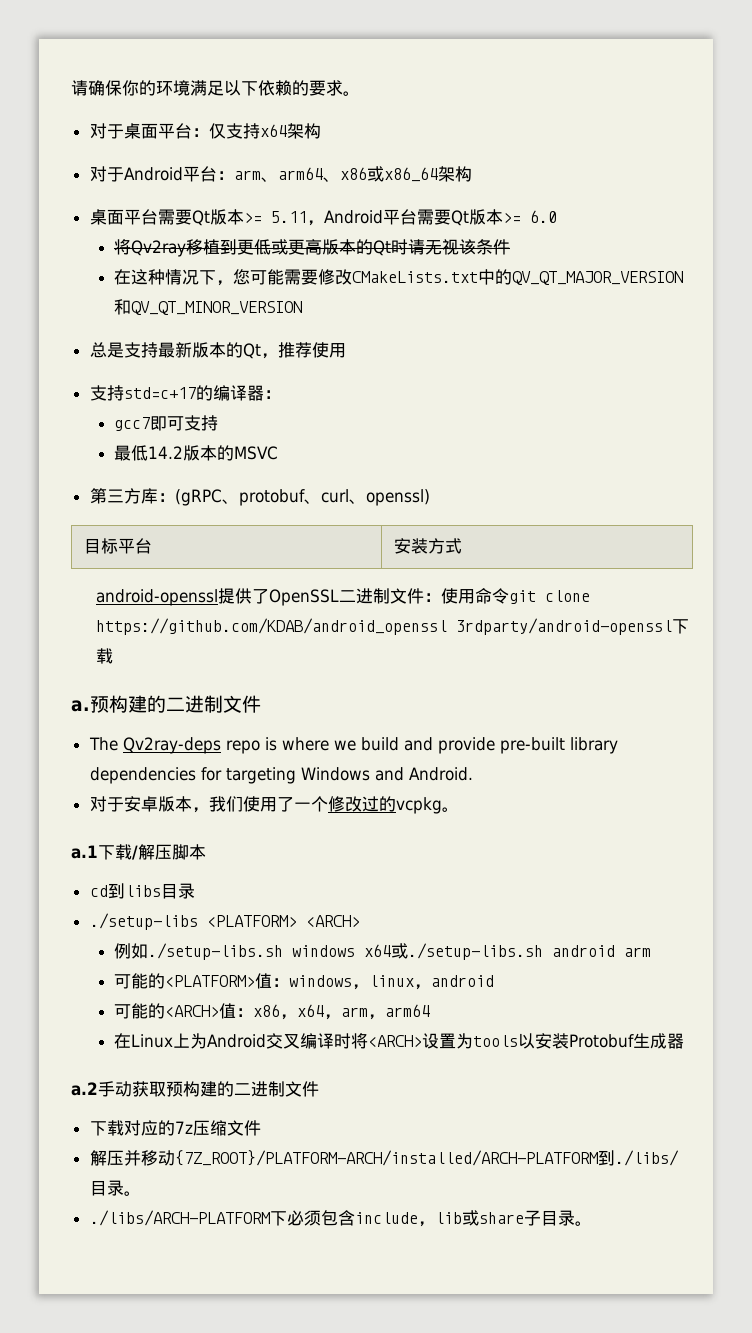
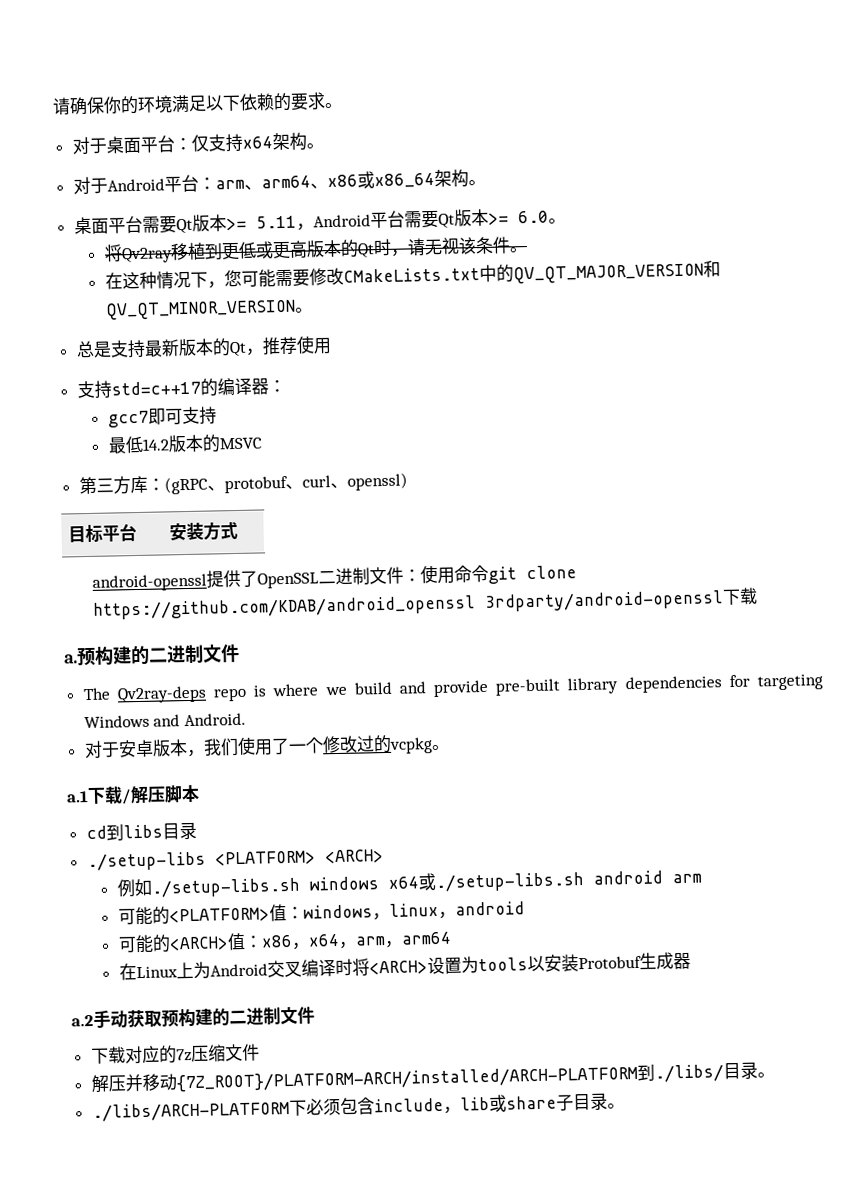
(321, 131) none -> [305,143,324,149] 。
(472, 174) none -> [467,179,486,186] 。
(557, 216) none -> [547,218,566,224] 。
(409, 247) none -> [389,249,409,257] ，
(511, 247) none -> [508,247,528,253] 。
(303, 308) none -> [294,307,313,313] 。
[123,387,196,399] std=c+17 -> [110,380,201,396] std=c++17

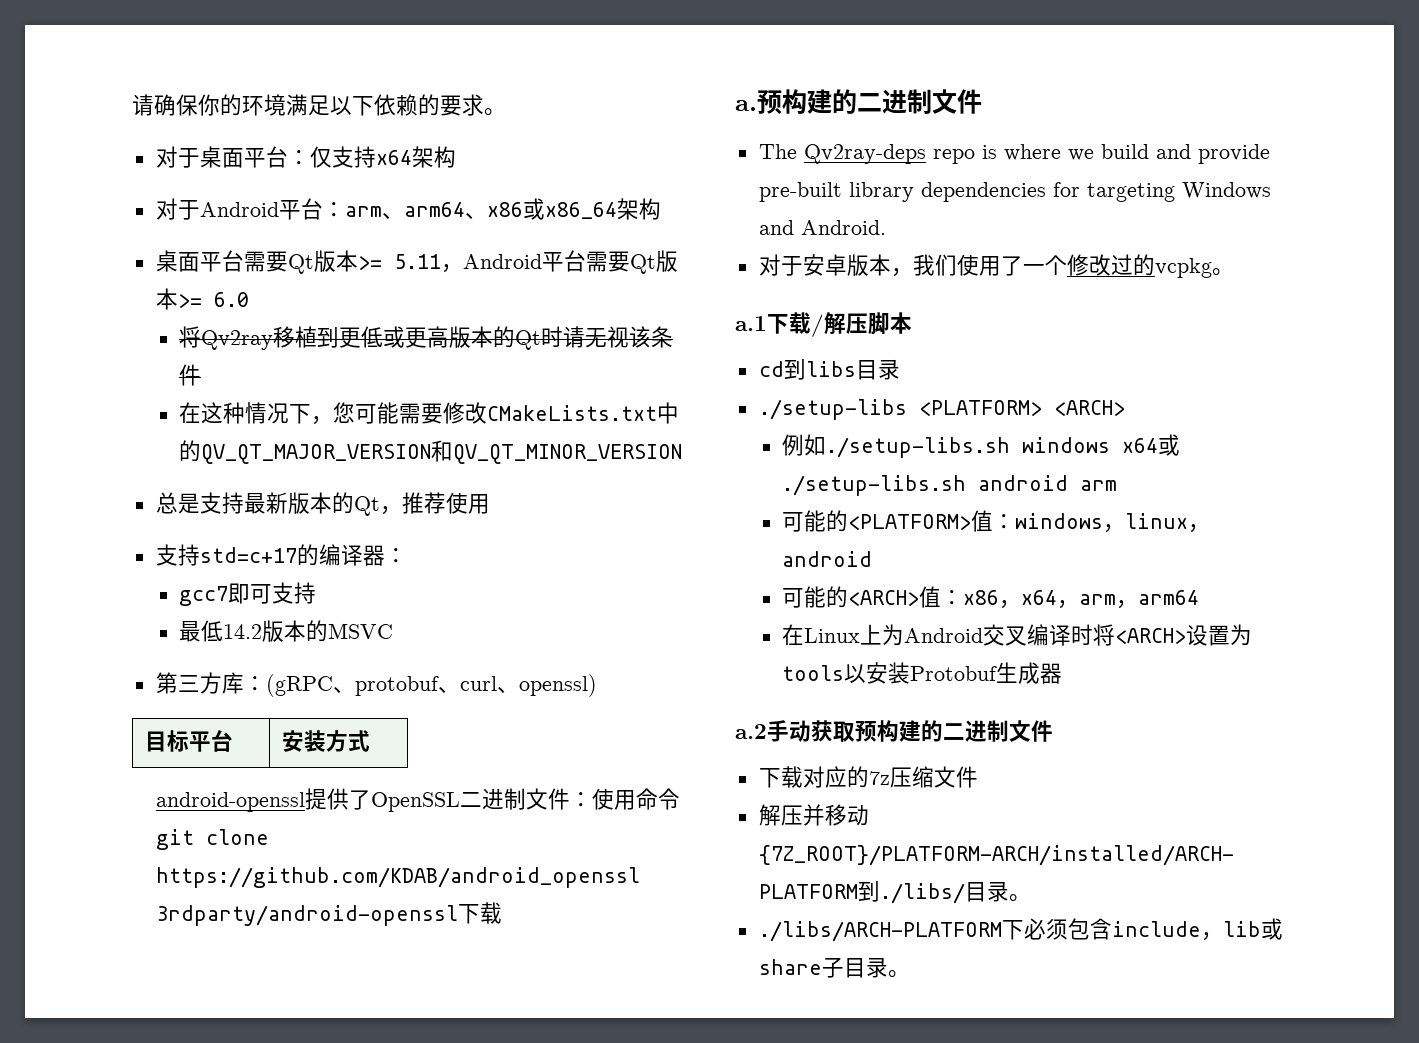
[305,143,324,149] 。 -> (456, 157) none
[467,179,486,186] 。 -> (661, 209) none
[547,218,566,224] 。 -> (249, 299) none
[389,249,409,257] ， -> (564, 336) none
[508,247,528,253] 。 -> (202, 375) none
[294,307,313,313] 。 -> (683, 454) none
[110,380,201,396] std=c++17 -> [199,547,297,563] std=c+17

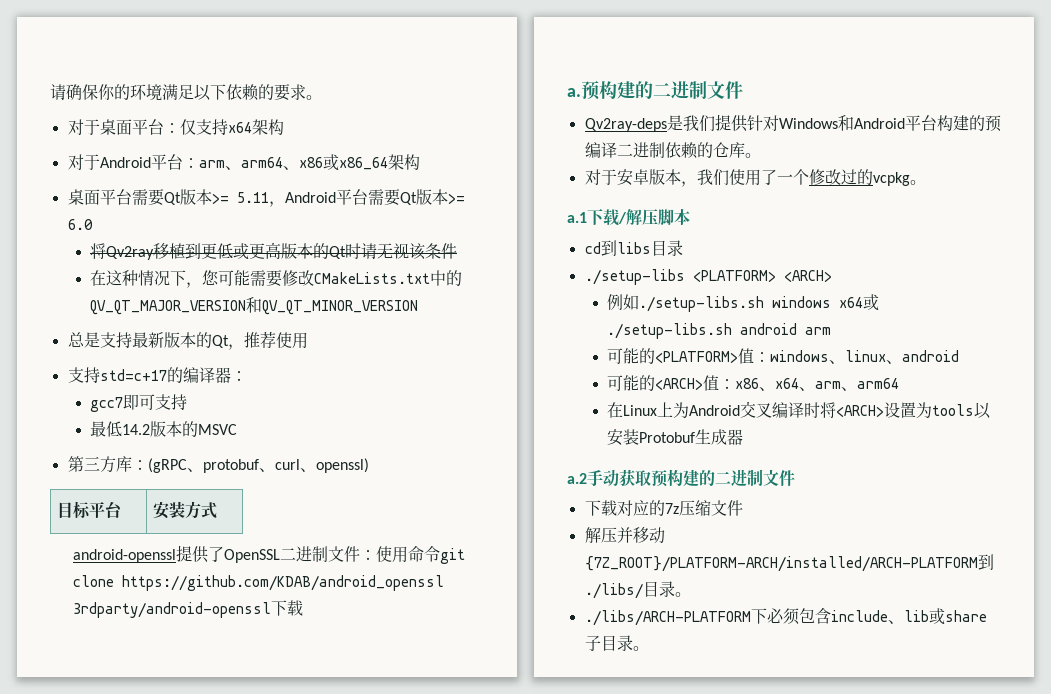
[758,144,1270,164] [758,182,1271,202] [758,220,886,235] The Qv2ray-deps repo is where we build and provide pre-built library dependencies for targeting Windows and Android. -> [584,114,1001,132] [584,142,761,159] Qv2ray-deps是我们提供针对Windows和Android平台构建的预编译二进制依赖的仓库。
[1103,513,1211,533] ，linux， -> [829,350,903,364] 、linux、
[999,590,1139,609] ，x64，arm， -> [759,378,858,391] 、x64、arm、
[1200,932,1223,941] ， -> [887,620,904,624] 、

